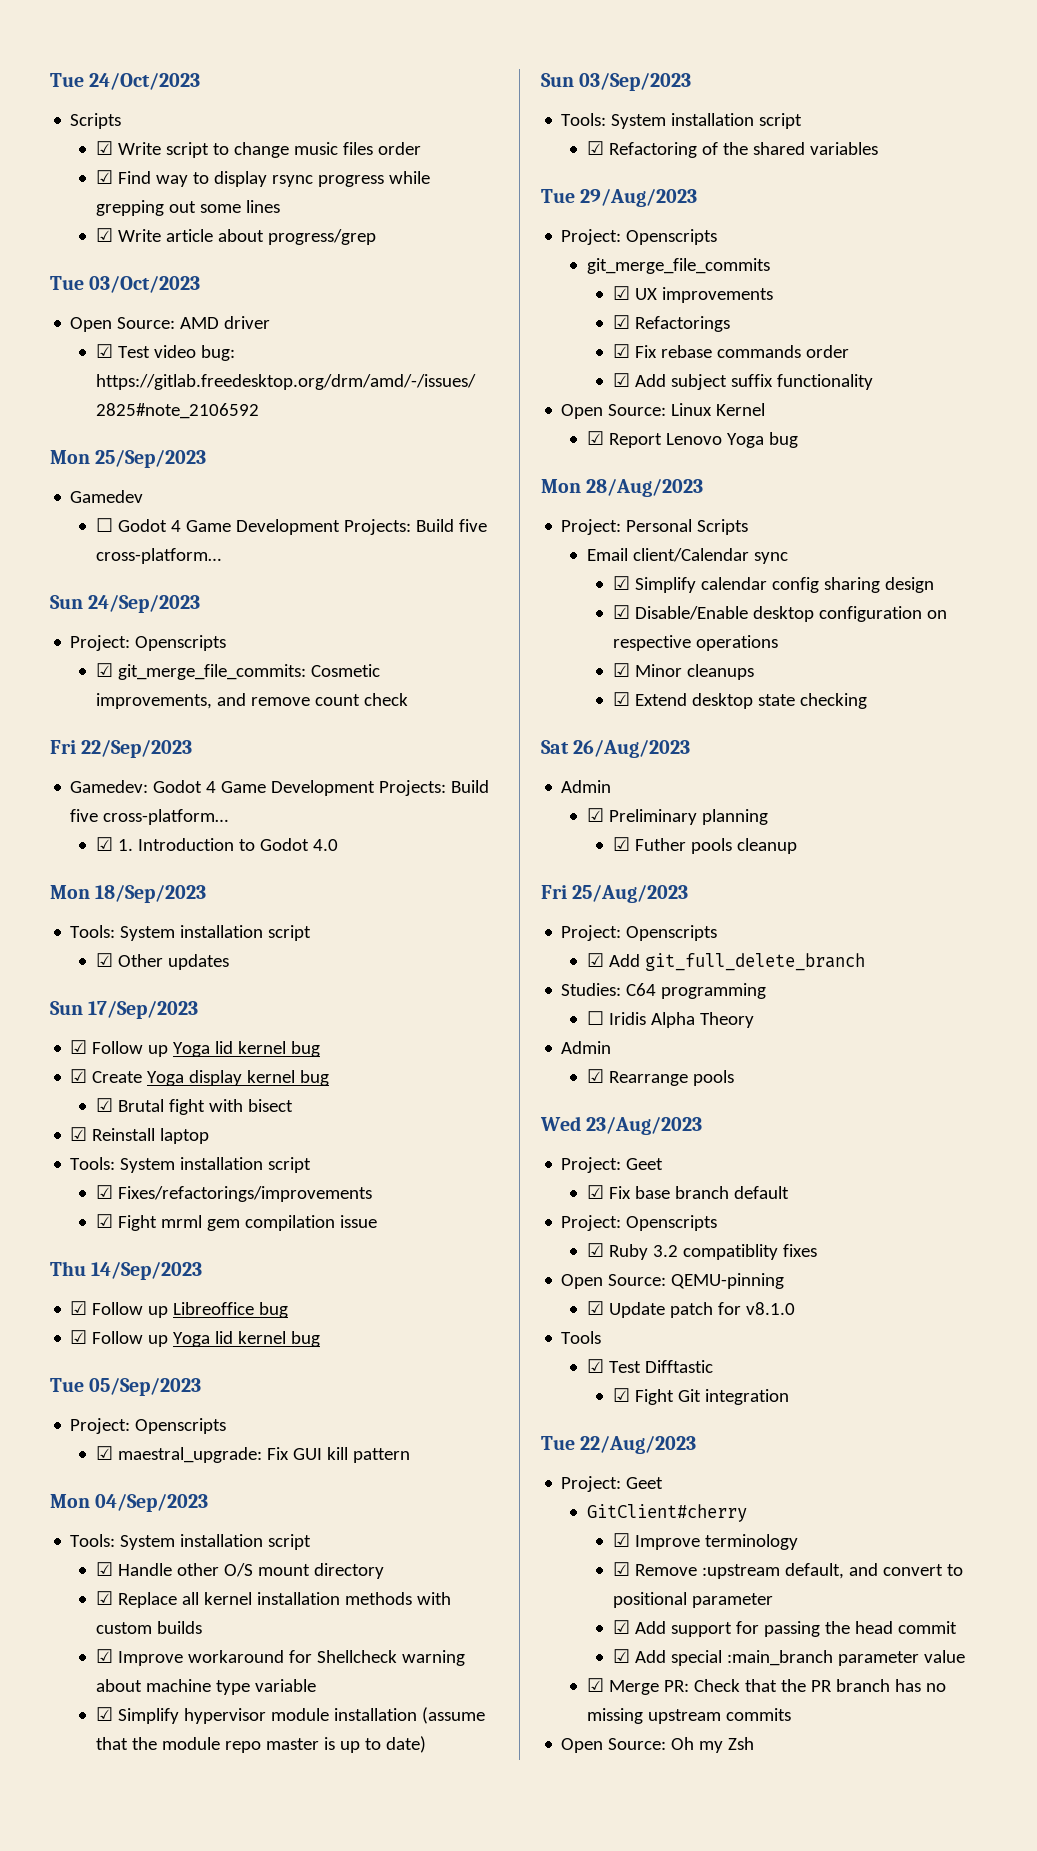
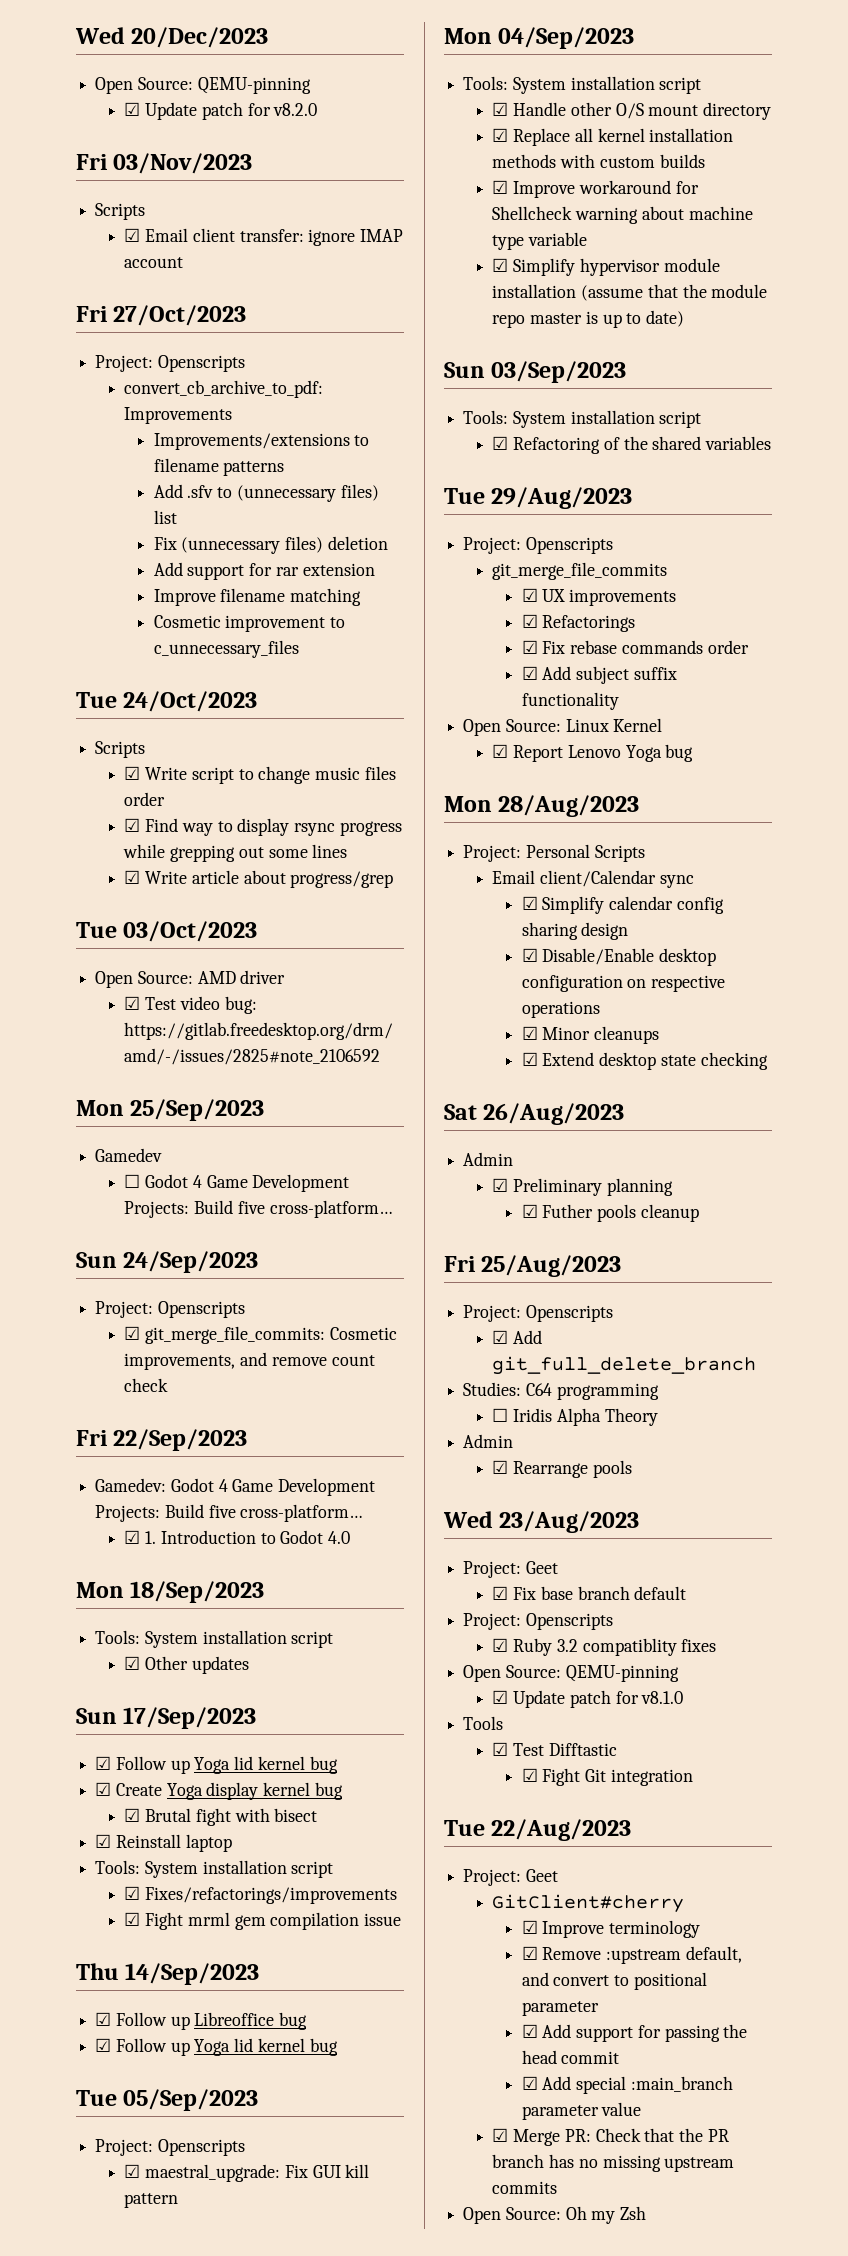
(50, 80) none -> [75,27,269,48] [95,77,311,94] [124,102,318,120] [76,153,253,174] [95,203,146,220] [124,228,404,246] [124,257,184,268] [76,305,247,326] [95,355,245,372] [124,380,324,398] [124,407,233,424] [153,433,370,450] [153,458,285,476] [153,484,379,502] [153,510,177,524] [153,536,388,554] [153,562,375,580] [153,588,362,606] [153,615,346,632] [153,640,299,658] Wed 20/Dec/2023 // Open Source: QEMU-pinning // ☑ Update patch for v8.2.0 // Fri 03/Nov/2023 // Scripts // ☑ Email client transfer: ignore IMAP account // Fri 27/Oct/2023 // Project: Openscripts // convert_cb_archive_to_pdf: Improvements // Improvements/extensions to filename patterns // Add .sfv to (unnecessary files) list // Fix (unnecessary files) deletion // Add support for rar extension // Improve filename matching // Cosmetic improvement to c_unnecessary_files //

